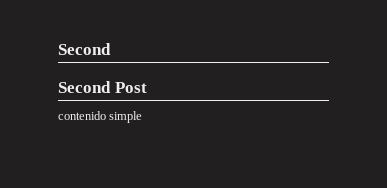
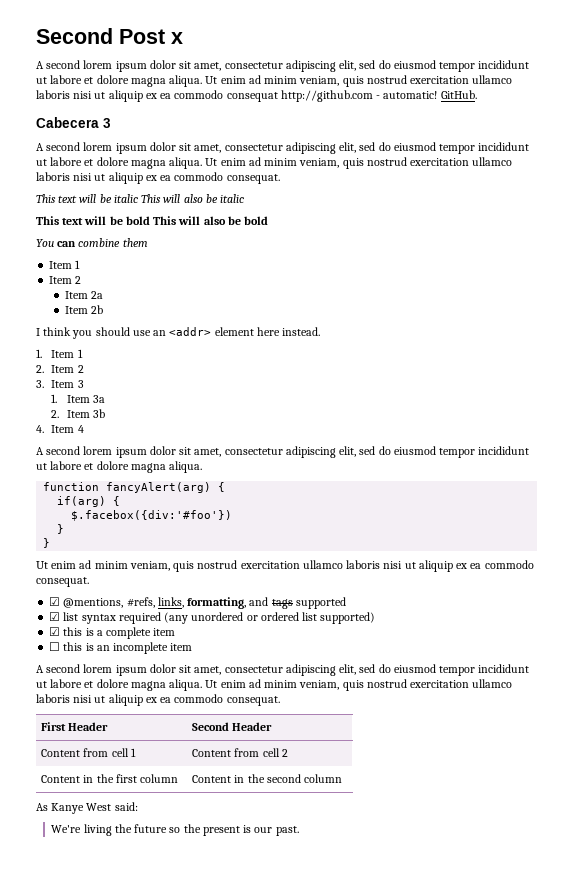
[58,43,111,55] [58,81,111,93] Second // Second -> [36,28,113,44] Second
[58,111,143,123] // contenido simple -> [171,32,183,44] [36,60,530,72] [36,75,513,87] [36,90,477,102] [36,117,111,128] [36,142,530,154] [36,157,513,169] [36,172,280,184] [36,194,245,203] [36,216,269,225] [36,238,148,247] [49,260,81,269] [49,276,82,284] [64,291,103,299] [64,305,103,314] [36,327,321,339] [36,349,83,358] [36,365,84,373] [36,380,84,388] [51,394,105,403] [51,409,105,418] [36,425,84,433] [36,446,530,458] [36,461,203,473] [43,482,226,493] [57,496,121,507] [71,510,233,521] [57,524,65,534] [43,538,51,548] [36,560,534,572] [36,577,89,587] [49,597,346,609] [49,612,376,624] [49,627,176,639] [49,642,193,654] [36,664,530,676] [36,679,513,691] [36,694,280,706] [41,722,109,731] [192,722,273,731] [41,748,136,757] [192,748,288,757] [41,774,178,783] [192,774,342,783] [36,802,138,814] [51,824,299,836] x // A second lorem ipsum dolor sit amet, consectetur adipiscing elit, sed do eiusmod tempor incididunt ut labore et dolore magna aliqua. Ut enim ad minim veniam, quis nostrud exercitation ullamco laboris nisi ut aliquip ex ea commodo consequat http://github.com - automatic! GitHub. // Cabecera 3 // A second lorem ipsum dolor sit amet, consectetur adipiscing elit, sed do eiusmod tempor incididunt ut labore et dolore magna aliqua. Ut enim ad minim veniam, quis nostrud exercitation ullamco laboris nisi ut aliquip ex ea commodo consequat. // This text will be italic This will also be italic // This text will be bold This will also be bold // You can combine them // Item 1 // Item 2 // Item 2a // Item 2b // I think you should use an <addr> element here instead. // 1. Item 1 // 2. Item 2 // 3. Item 3 // 1. Item 3a // 2. Item 3b // 4. Item 4 // A second lorem ipsum dolor sit amet, consectetur adipiscing elit, sed do eiusmod tempor incididunt ut labore et dolore magna aliqua. // function fancyAlert(arg) { // if(arg) { // $.facebox({div:'#foo'}) // } // } // Ut enim ad minim veniam, quis nostrud exercitation ullamco laboris nisi ut aliquip ex ea commodo consequat. // ☑ @mentions, #refs, links, formatting, and tags supported // ☑ list syntax required (any unordered or ordered list supported) // ☑ this is a complete item // ☐ this is an incomplete item // A second lorem ipsum dolor sit amet, consectetur adipiscing elit, sed do eiusmod tempor incididunt ut labore et dolore magna aliqua. Ut enim ad minim veniam, quis nostrud exercitation ullamco laboris nisi ut aliquip ex ea commodo consequat. // First Header | Second Header // Content from cell 1 | Content from cell 2 // Content in the first column | Content in the second column // As Kanye West said: // We're living the future so the present is our past.

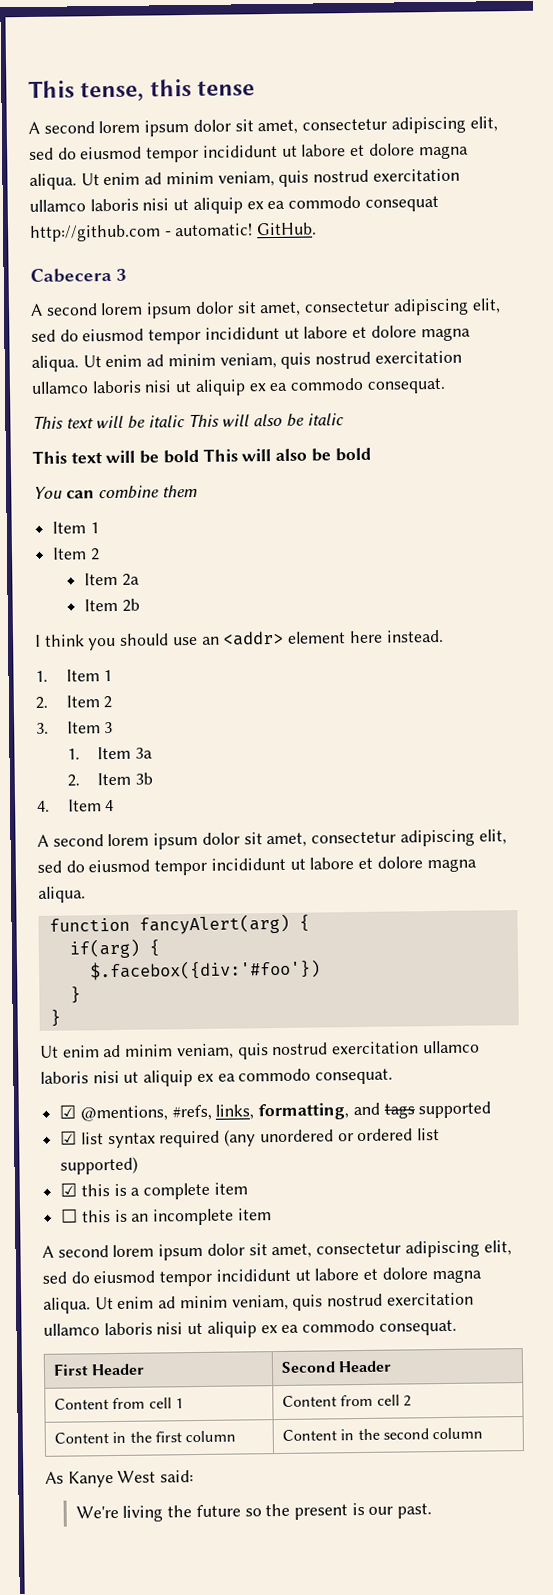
[36,28,183,44] Second Post x -> [28,78,256,103] This tense, this tense

